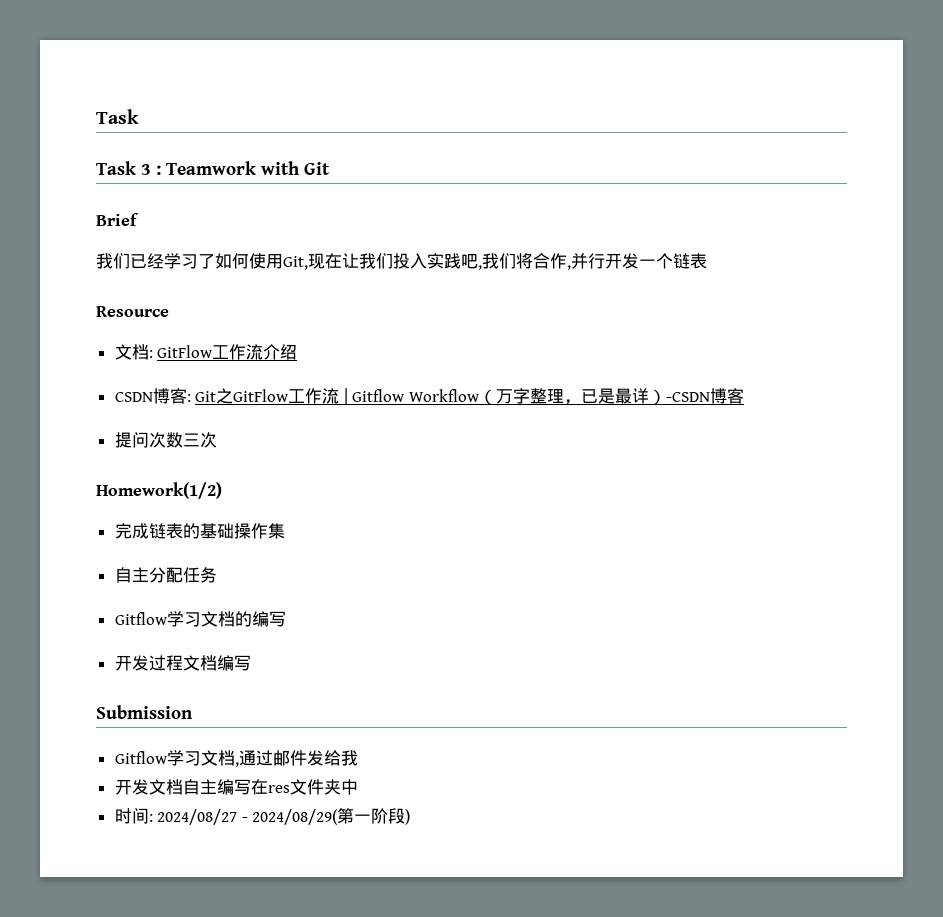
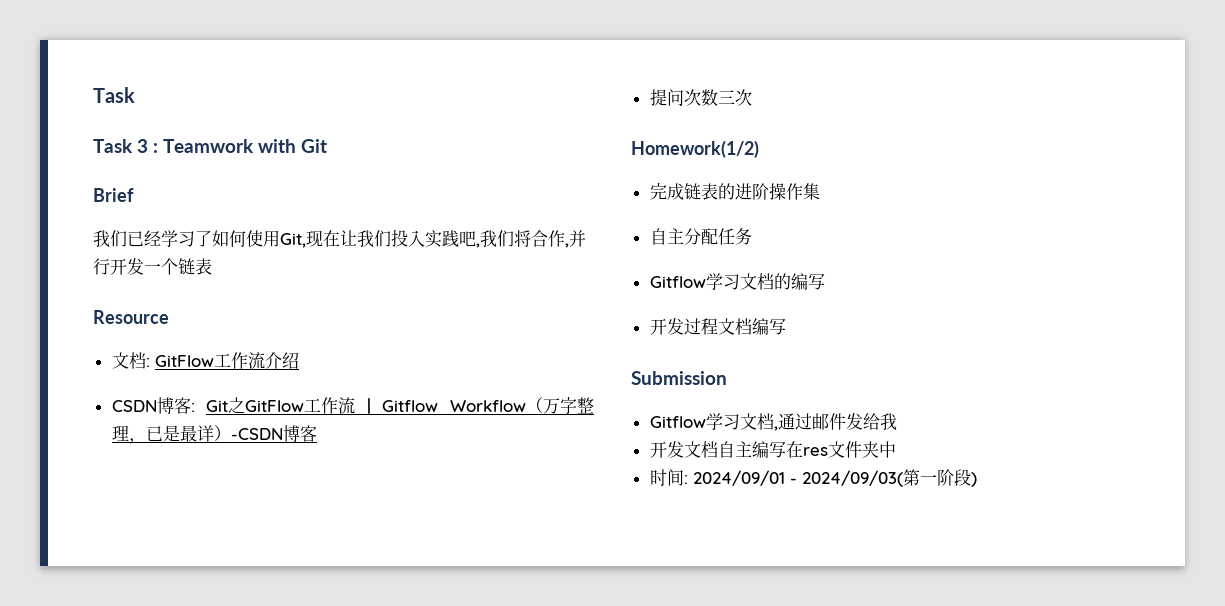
[199,523,234,539] 基础 -> [734,183,769,200] 进阶
[157,809,339,825] 2024/08/27 - 2024/08/29( -> [692,470,903,487] 2024/09/01 - 2024/09/03(

